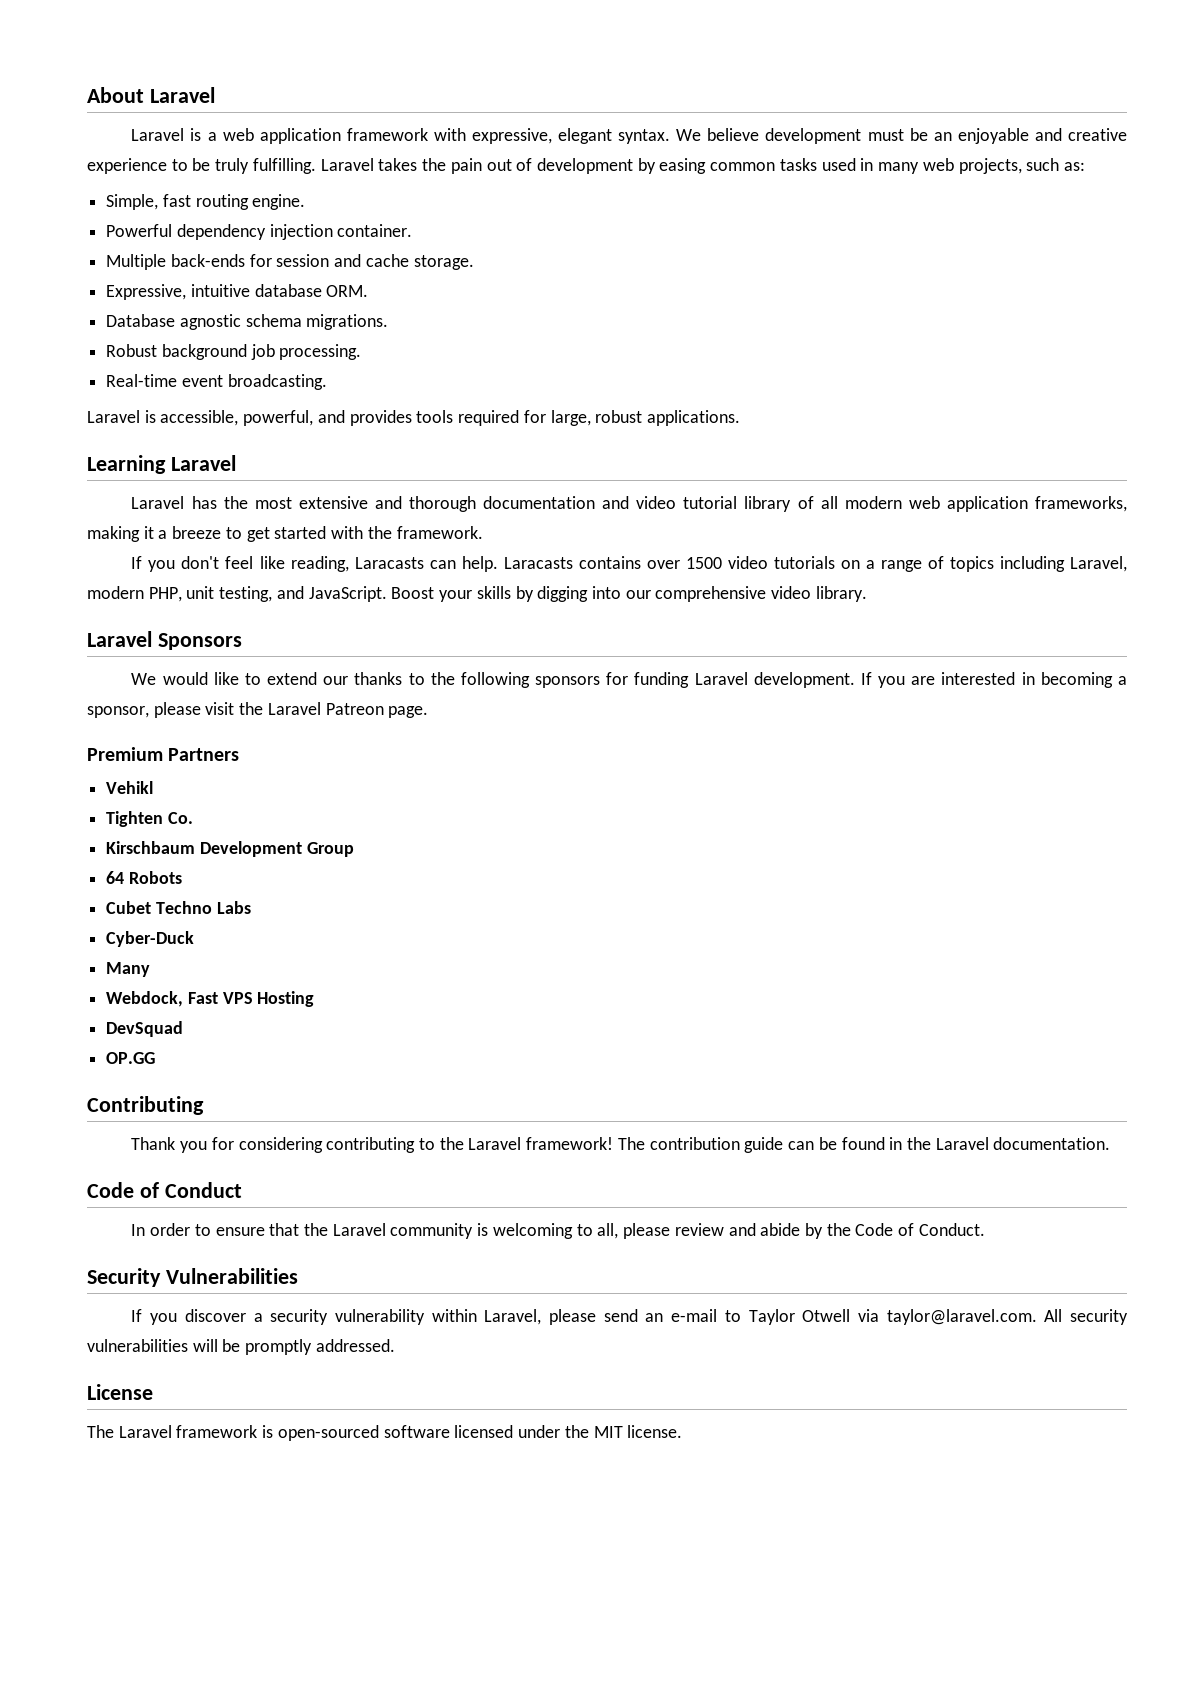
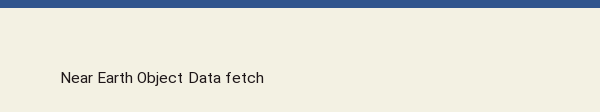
[87,87,215,103] [131,128,1128,144] [87,158,1085,174] [106,194,306,210] [106,224,413,240] [106,254,474,270] [106,284,369,300] [106,314,389,330] [106,344,362,360] [106,374,327,390] [87,410,740,426] [87,455,236,474] [131,496,1128,512] [87,526,483,542] [131,556,1128,572] [87,586,867,602] [87,631,242,650] [131,672,1127,688] [87,702,429,718] [87,747,240,761] [106,781,154,794] [106,811,193,827] [106,841,354,857] [106,871,182,884] [106,901,251,914] [106,931,195,947] [106,962,151,977] [106,991,315,1007] [106,1021,184,1037] [106,1052,156,1064] [87,1096,204,1115] [131,1137,1111,1153] [87,1182,242,1198] [131,1223,985,1239] [87,1268,298,1287] [131,1309,1129,1325] [87,1339,395,1355] [87,1384,153,1400] [87,1425,683,1441] About Laravel // Laravel is a web application framework with expressive, elegant syntax. We believe development must be an enjoyable and creative experience to be truly fulfilling. Laravel takes the pain out of development by easing common tasks used in many web projects, such as: // Simple, fast routing engine. // Powerful dependency injection container. // Multiple back-ends for session and cache storage. // Expressive, intuitive database ORM. // Database agnostic schema migrations. // Robust background job processing. // Real-time event broadcasting. // Laravel is accessible, powerful, and provides tools required for large, robust applications. // Learning Laravel // Laravel has the most extensive and thorough documentation and video tutorial library of all modern web application frameworks, making it a breeze to get started with the framework. // If you don't feel like reading, Laracasts can help. Laracasts contains over 1500 video tutorials on a range of topics including Laravel, modern PHP, unit testing, and JavaScript. Boost your skills by digging into our comprehensive video library. // Laravel Sponsors // We would like to extend our thanks to the following sponsors for funding Laravel development. If you are interested in becoming a sponsor, please visit the Laravel Patreon page. // Premium Partners // Vehikl // Tighten Co. // Kirschbaum Development Group // 64 Robots // Cubet Techno Labs // Cyber-Duck // Many // Webdock, Fast VPS Hosting // DevSquad // OP.GG // Contributing // Thank you for considering contributing to the Laravel framework! The contribution guide can be found in the Laravel documentation. // Code of Conduct // In order to ensure that the Laravel community is welcoming to all, please review and abide by the Code of Conduct. // Security Vulnerabilities // If you discover a security vulnerability within Laravel, please send an e-mail to Taylor Otwell via taylor@laravel.com. All security vulnerabilities will be promptly addressed. // License // The Laravel framework is open-sourced software licensed under the MIT license. -> [60,72,264,86] Near Earth Object Data fetch

